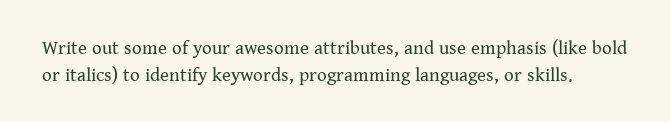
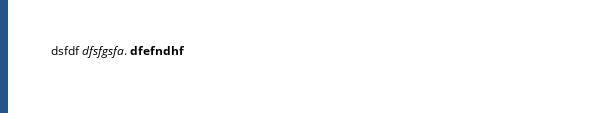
[42,39,628,58] [42,66,573,85] Write out some of your awesome attributes, and use emphasis (like bold or italics) to identify keywords, programming languages, or skills. -> [51,46,186,58] dsfdf dfsfgsfa. dfefndhf

